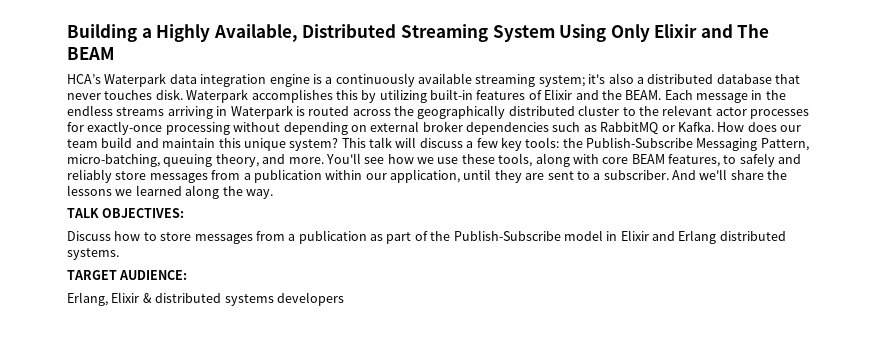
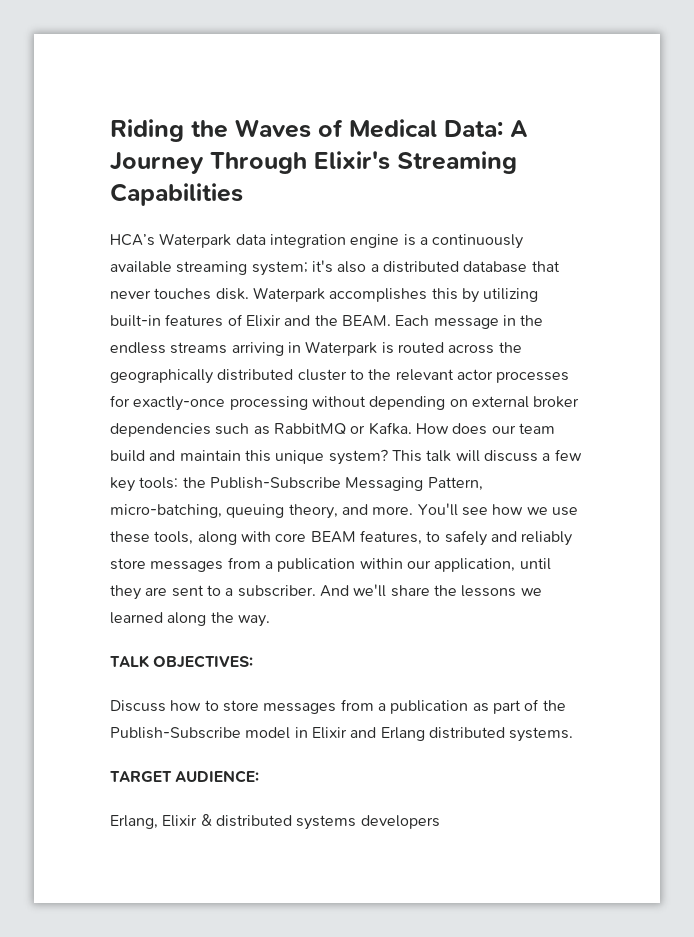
[67,24,770,42] [67,47,115,60] Building a Highly Available, Distributed Streaming System Using Only Elixir and The BEAM -> [110,119,528,142] [110,151,517,174] [110,183,243,206] Riding the Waves of Medical Data: A Journey Through Elixir's Streaming Capabilities

